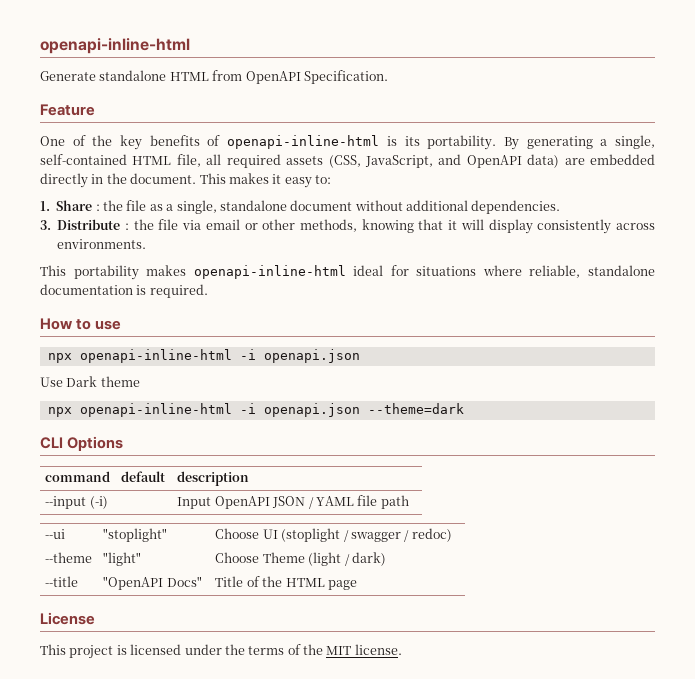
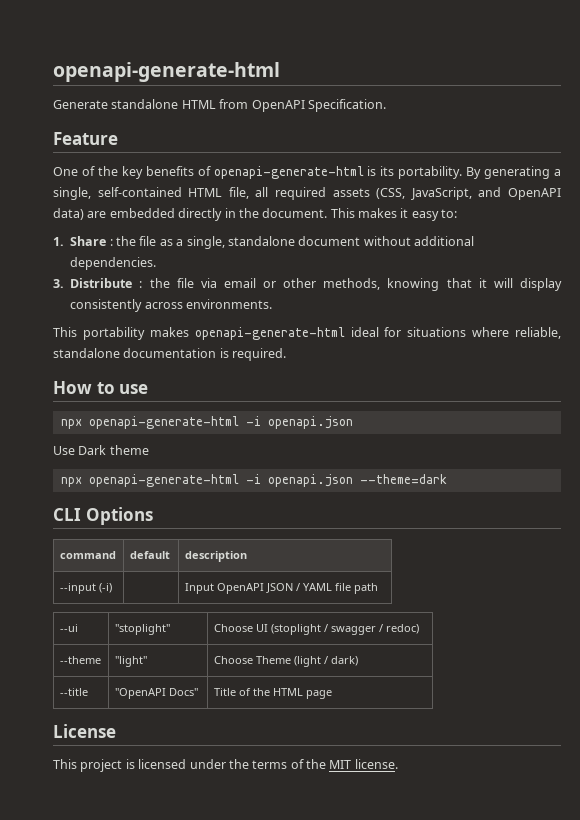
[40,38,190,54] openapi-inline-html -> [53,62,280,82] openapi-generate-html
[227,135,380,149] openapi-inline-html -> [213,166,364,179] openapi-generate-html
[193,265,346,279] openapi-inline-html -> [194,327,345,340] openapi-generate-html
[79,349,232,363] openapi-inline-html -> [88,416,239,429] openapi-generate-html
[79,403,232,417] openapi-inline-html -> [88,474,239,487] openapi-generate-html

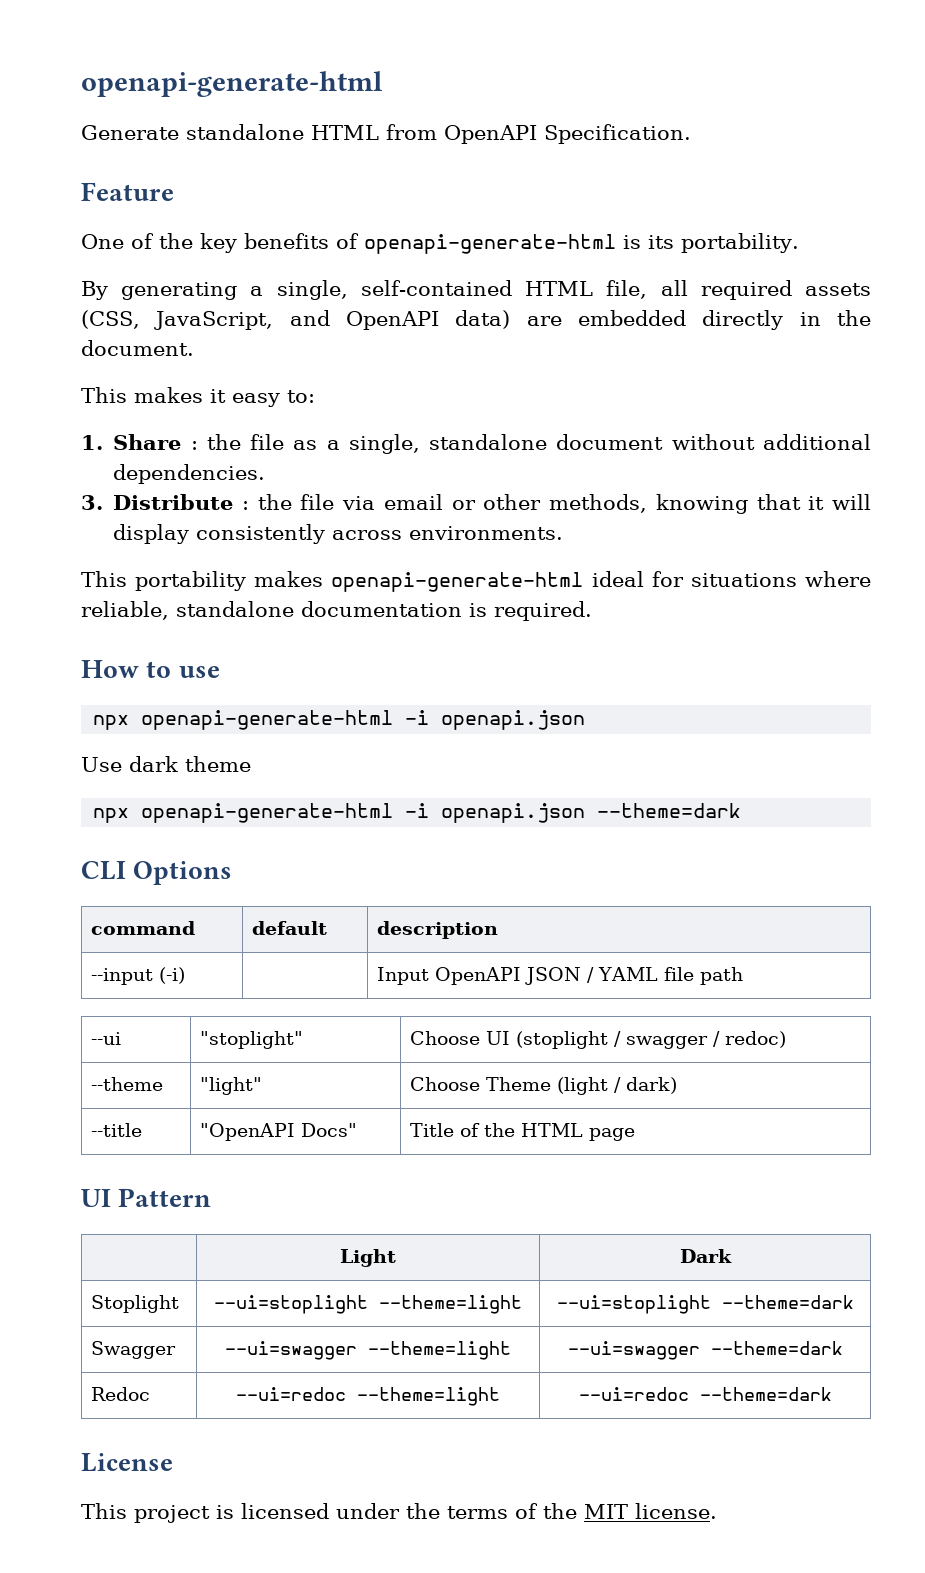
(463, 172) none -> (799, 243) //
(328, 213) none -> (194, 348) //
[78,445,107,455] Dark -> [129,756,178,772] dark
(332, 694) none -> [81,1188,212,1207] [340,1249,396,1267] [679,1249,732,1263] [91,1295,180,1313] [214,1295,522,1314] [556,1295,854,1314] [91,1341,177,1359] [225,1341,511,1360] [567,1341,843,1360] [91,1387,151,1401] [236,1387,500,1406] [578,1387,832,1401] // UI Pattern // | Light | Dark // Stoplight | --ui=stoplight --theme=light | --ui=stoplight --theme=dark // Swagger | --ui=swagger --theme=light | --ui=swagger --theme=dark // Redoc | --ui=redoc --theme=light | --ui=redoc --theme=dark

